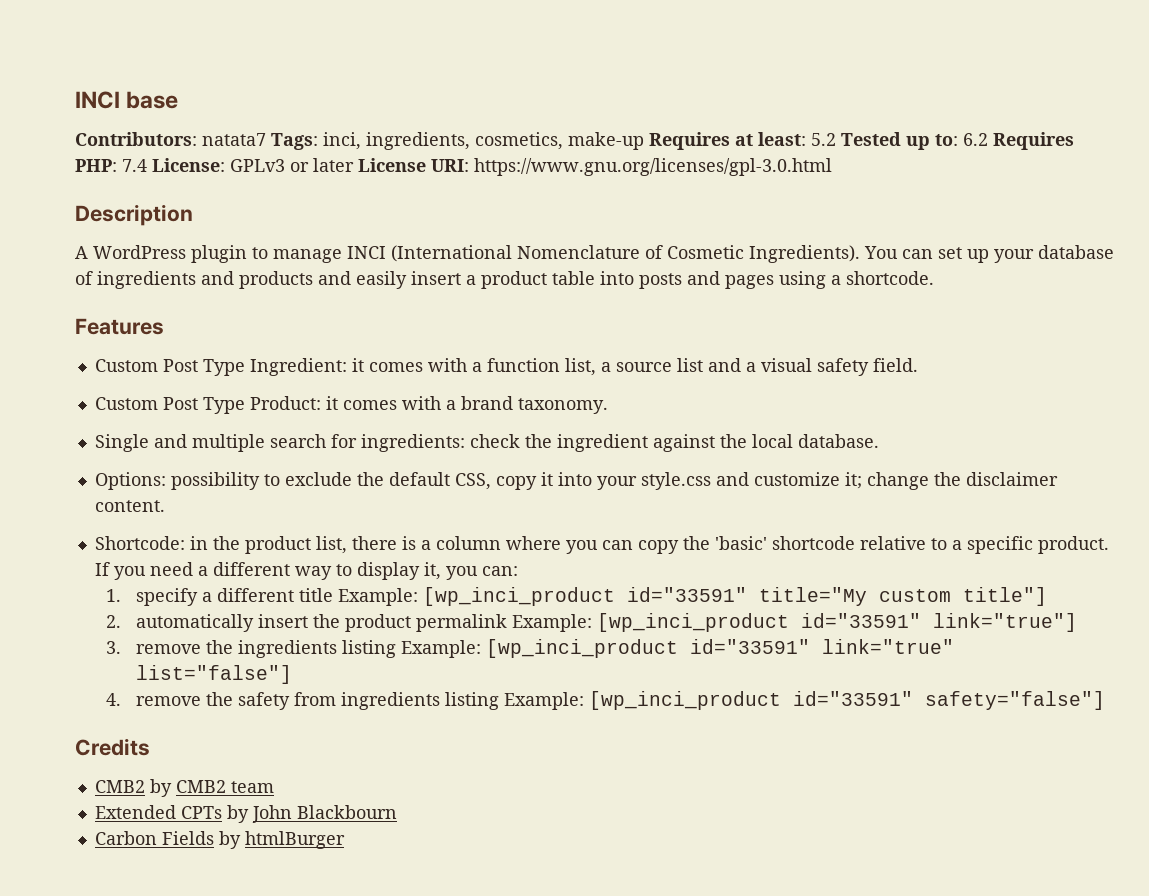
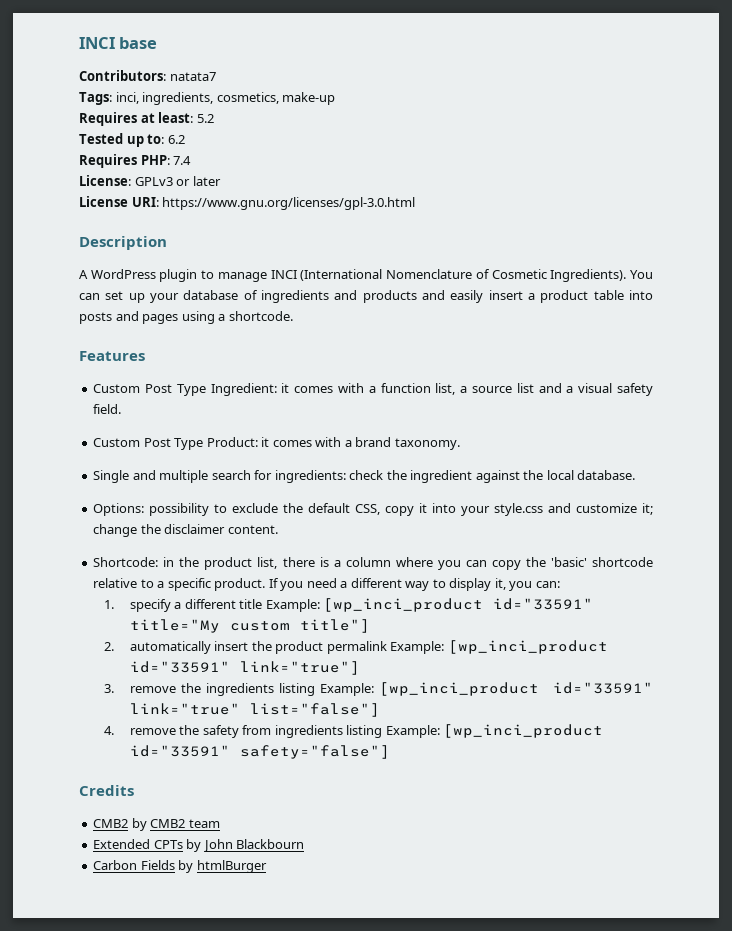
(266, 139) none -> (216, 76) //
(644, 141) none -> (336, 98) //
(836, 139) none -> (214, 118) //
(988, 139) none -> (185, 139) //
(147, 165) none -> (192, 160) //
(354, 165) none -> (221, 181) //

